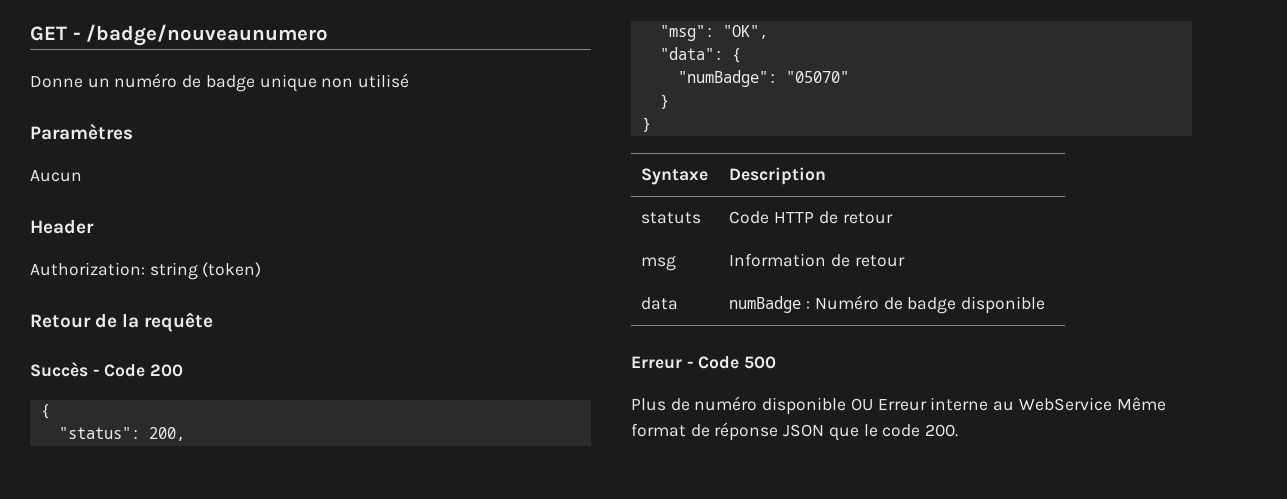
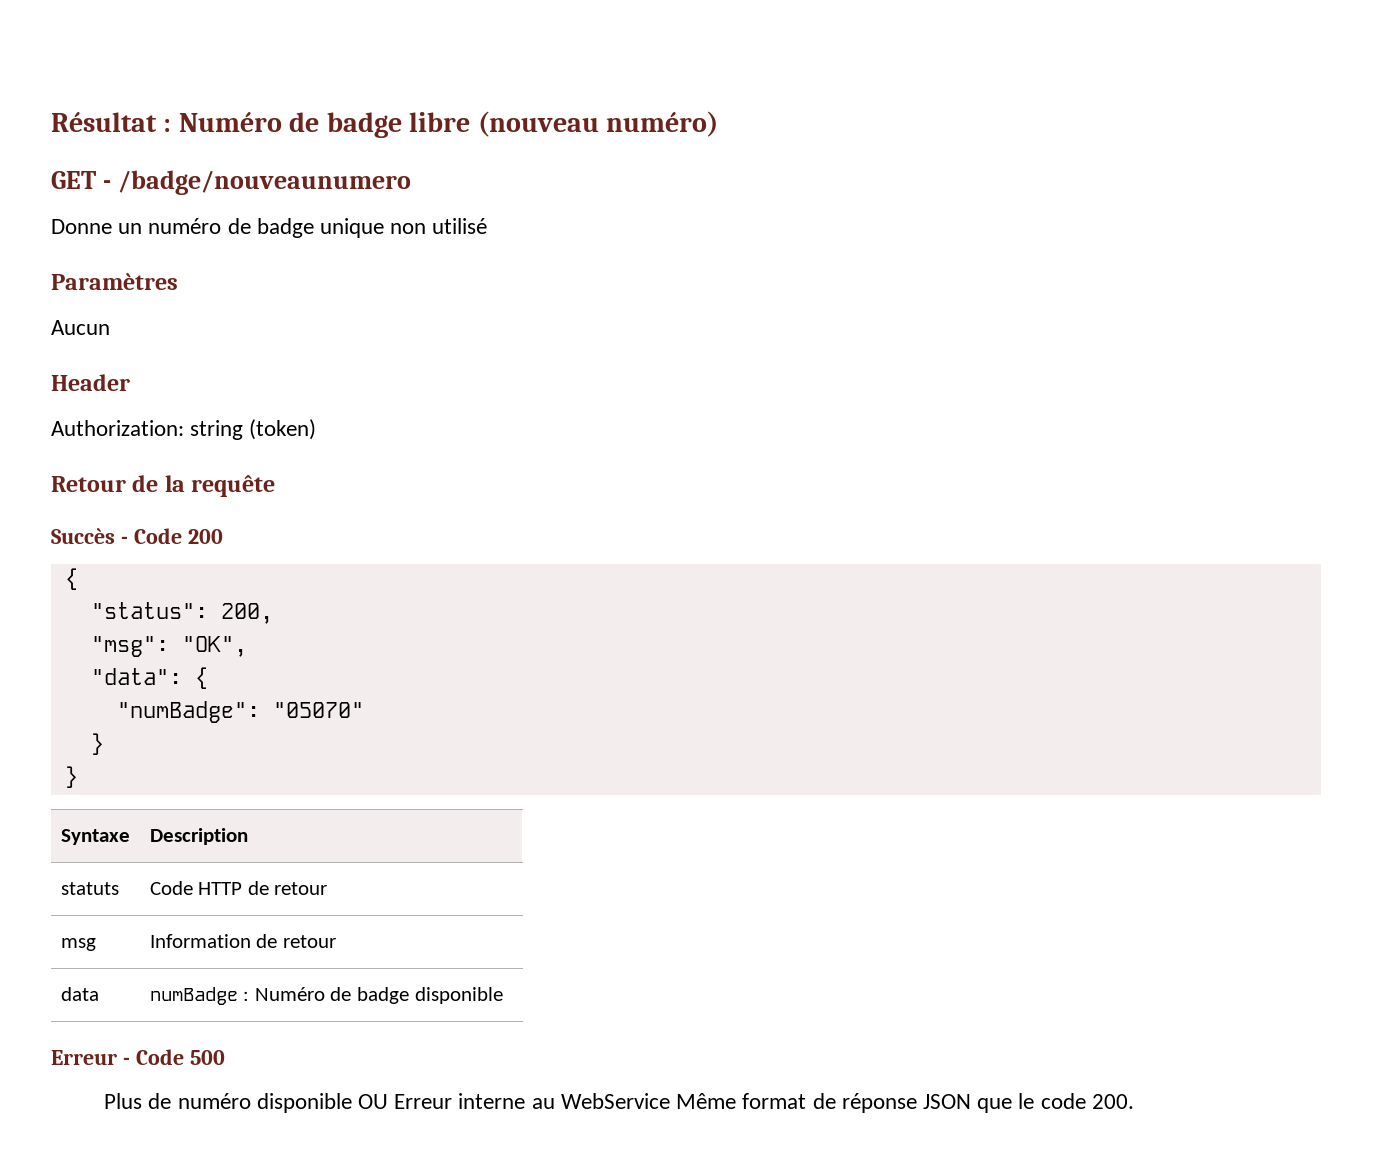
(30, 33) none -> [51,111,718,138] Résultat : Numéro de badge libre (nouveau numéro) //

